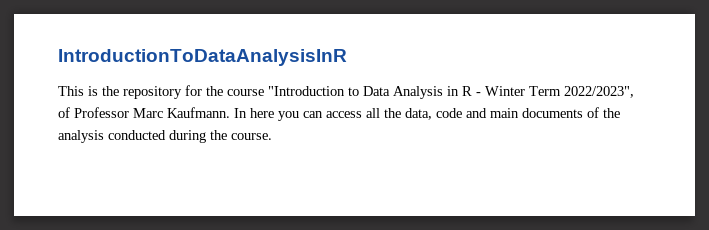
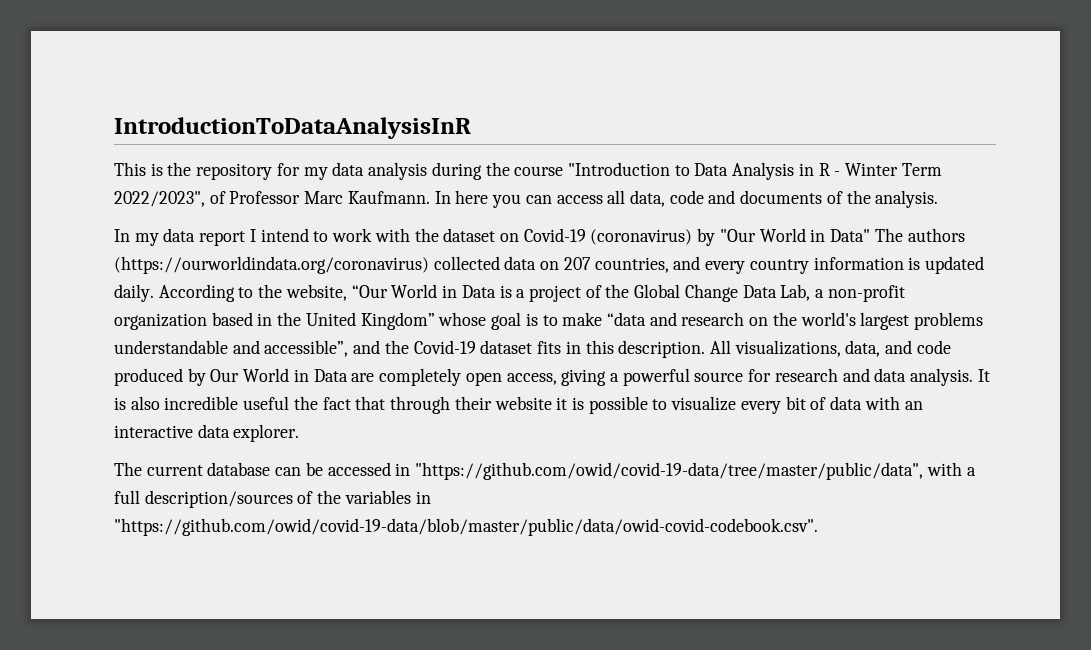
(202, 90) none -> [303,162,482,180] my data analysis during
[384,108,401,118] the -> (626, 197) none
[490,108,519,118] main -> (736, 197) none
[58,130,272,143] analysis conducted during the course. -> [875,190,939,208] [114,228,965,246] [114,256,984,274] [114,284,905,302] [114,312,984,330] [114,340,951,358] [114,368,990,386] [114,396,923,414] [114,424,300,442] [114,462,976,480] [114,490,431,508] [114,518,818,536] analysis. // In my data report I intend to work with the dataset on Covid-19 (coronavirus) by "Our World in Data" The authors (https://ourworldindata.org/coronavirus) collected data on 207 countries, and every country information is updated daily. According to the website, “Our World in Data is a project of the Global Change Data Lab, a non-profit organization based in the United Kingdom” whose goal is to make “data and research on the world's largest problems understandable and accessible”, and the Covid-19 dataset fits in this description. All visualizations, data, and code produced by Our World in Data are completely open access, giving a powerful source for research and data analysis. It is also incredible useful the fact that through their website it is possible to visualize every bit of data with an interactive data explorer. // The current database can be accessed in "https://github.com/owid/covid-19-data/tree/master/public/data", with a full description/sources of the variables in "https://github.com/owid/covid-19-data/blob/master/public/data/owid-covid-codebook.csv".

